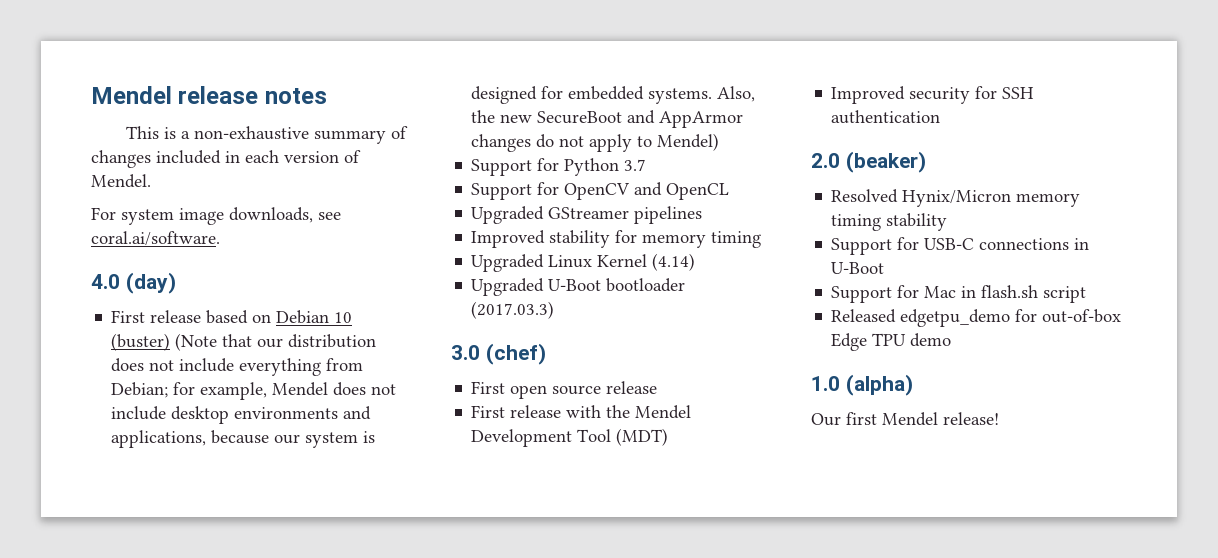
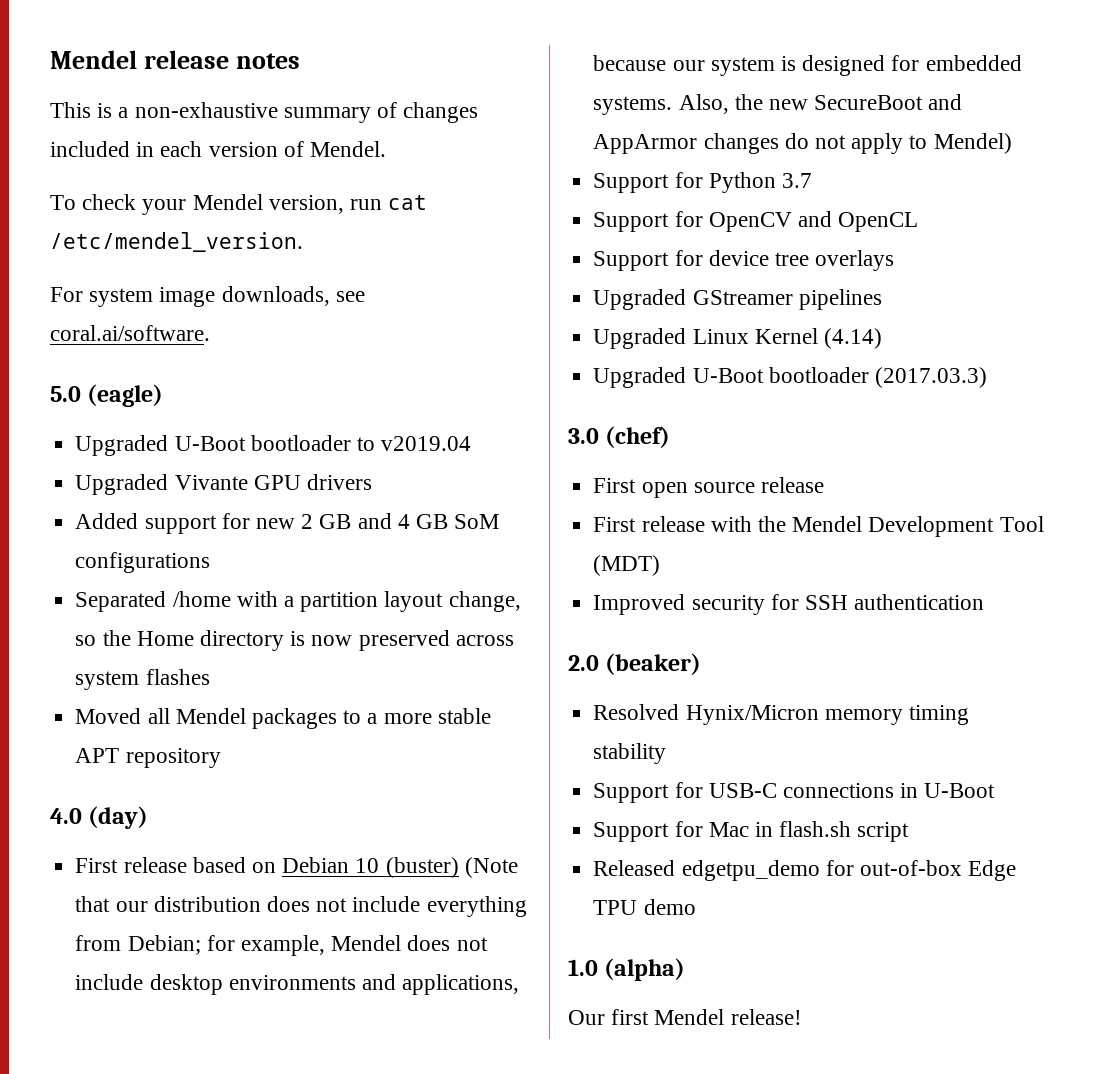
(151, 181) none -> [50,194,428,215] [50,232,303,252] // To check your Mendel version, run cat /etc/mendel_version.
(220, 238) none -> [50,384,164,407] [75,435,472,456] [75,474,372,495] [75,513,500,534] [75,552,211,573] [75,591,521,612] [75,630,514,651] [75,669,210,690] [75,708,491,729] [75,748,221,768] // 5.0 (eagle) // Upgraded U-Boot bootloader to v2019.04 // Upgraded Vivante GPU drivers // Added support for new 2 GB and 4 GB SoM configurations // Separated /home with a partition layout change, so the Home directory is now preserved across system flashes // Moved all Mendel packages to a more stable APT repository
[471,206,703,224] [471,230,762,248] Upgraded GStreamer pipelines // Improved stability for memory timing -> [593,250,895,271] [593,289,882,310] Support for device tree overlays // Upgraded GStreamer pipelines

